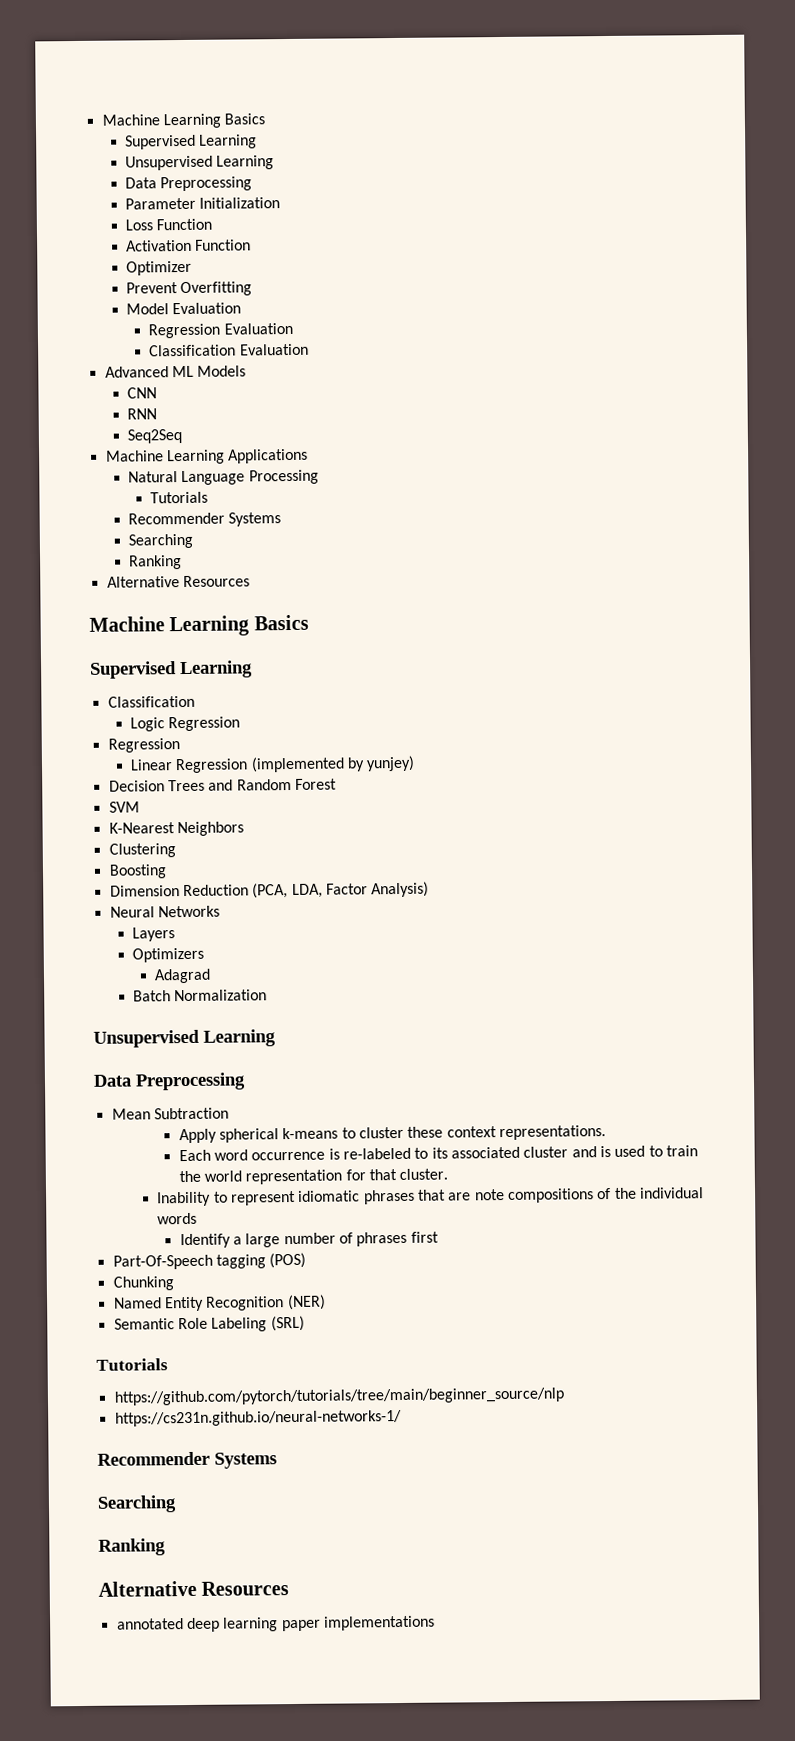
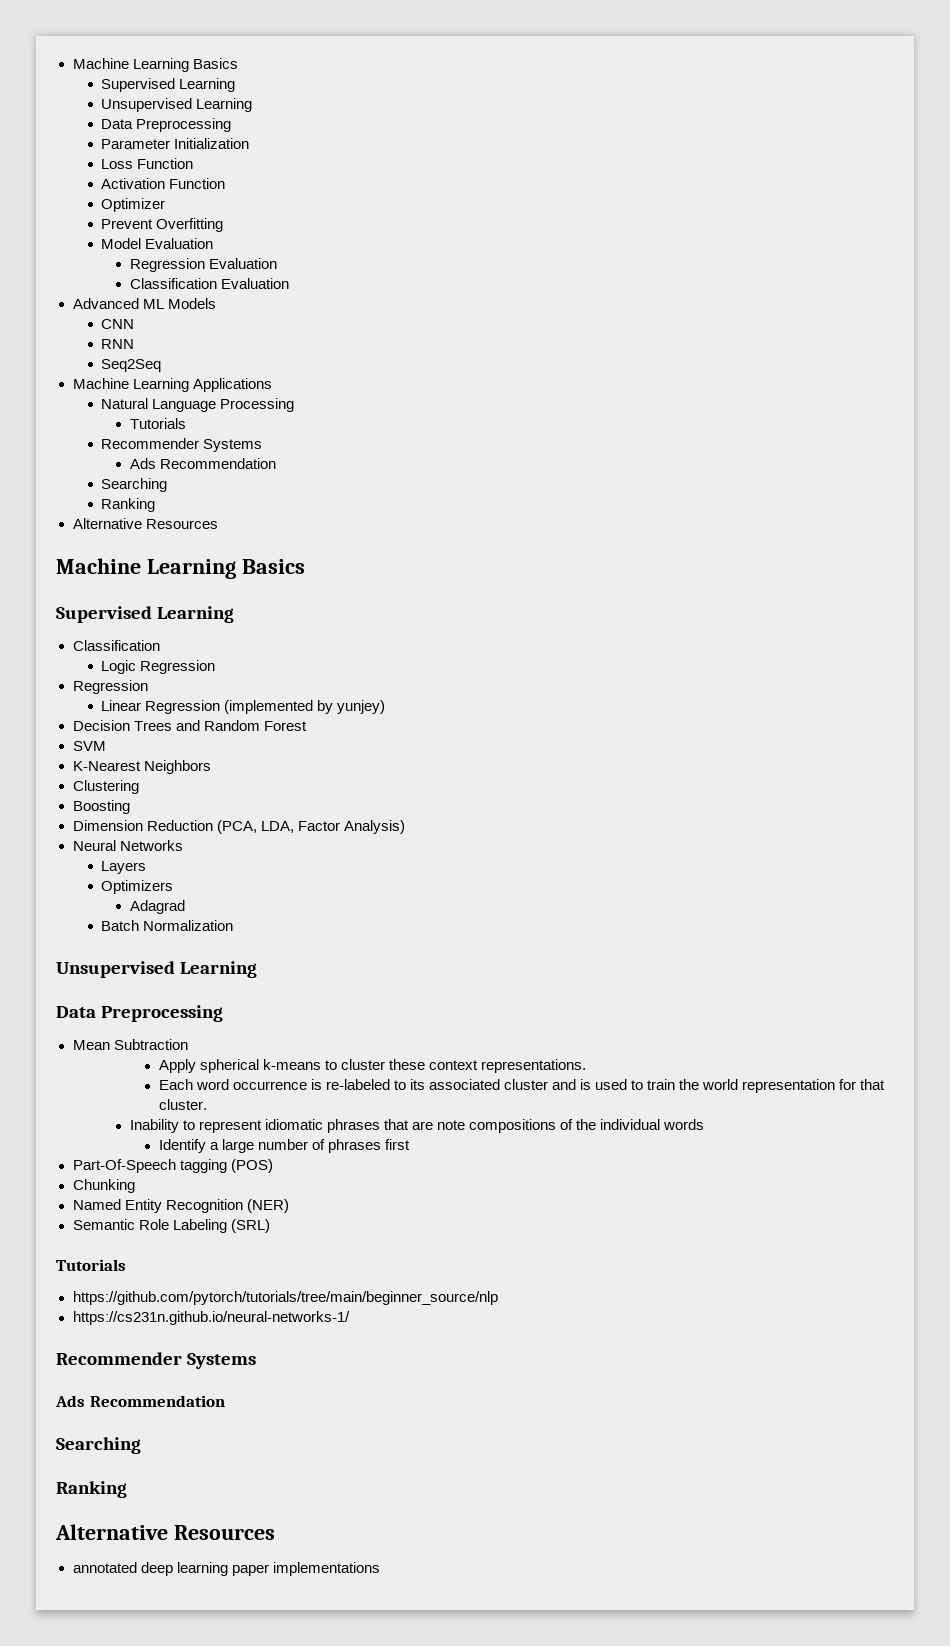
(282, 519) none -> [129,458,276,469] // Ads Recommendation
(277, 1460) none -> [55,1395,225,1407] // Ads Recommendation

